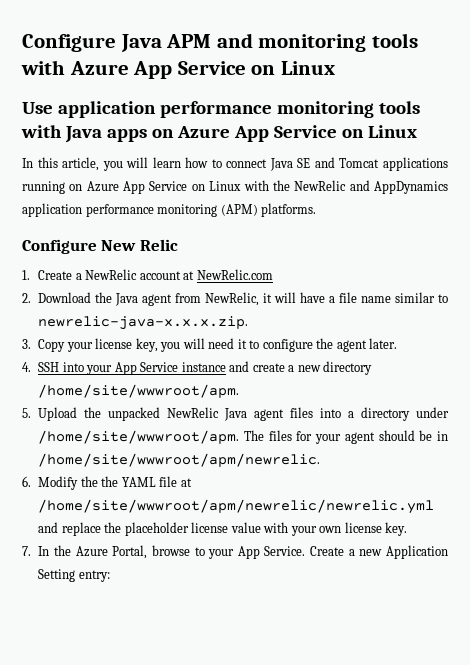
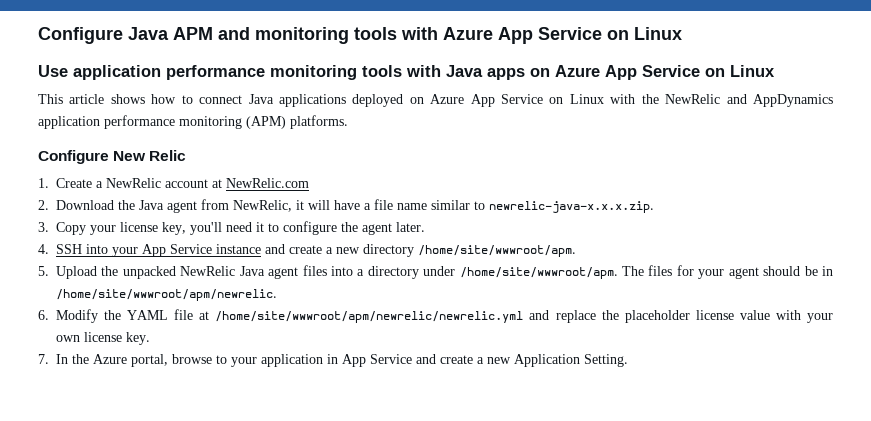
[22,157,449,171] [22,181,65,194] In this article, you will learn how to connect Java SE and Tomcat applications running -> [38,94,404,107] This article shows how to connect Java applications deployed
[160,338,205,352] you will -> [190,222,222,235] you'll
[101,476,119,487] the -> (122, 315) none
[112,545,148,559] Portal, -> [131,354,168,367] portal,
[237,546,345,559] App Service. Create -> [261,354,473,367] application in App Service and create
[38,569,110,582] Setting entry: -> [584,354,628,367] Setting.

